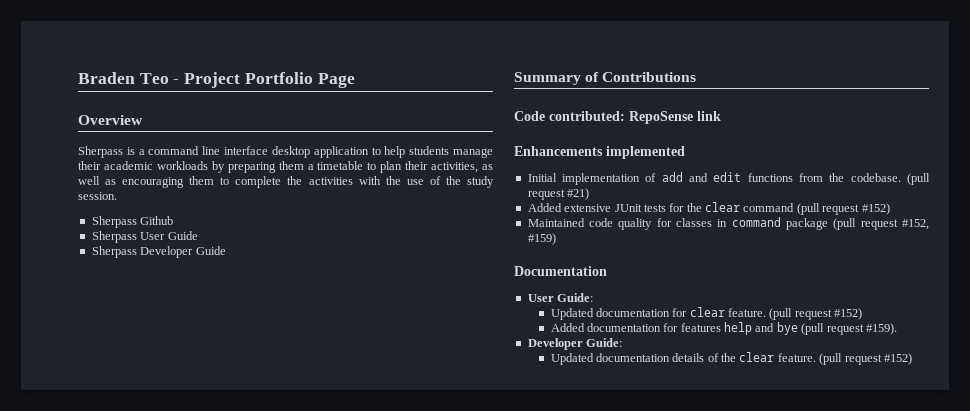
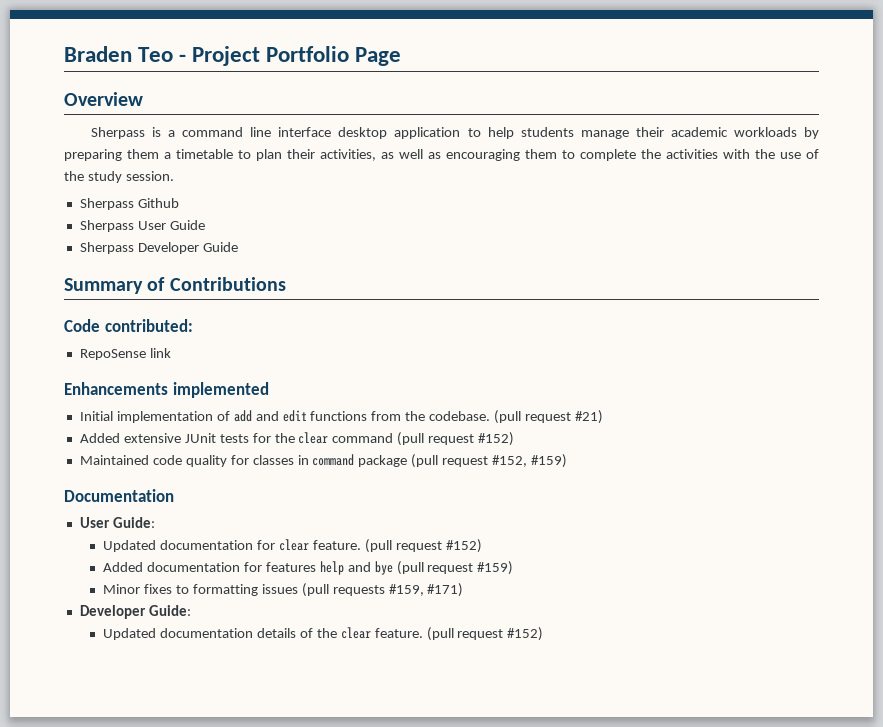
(625, 116) none -> (193, 325) //
[865,323,897,335] #159). -> [477,561,514,575] [103,583,464,597] #159) // Minor fixes to formatting issues (pull requests #159, #171)

